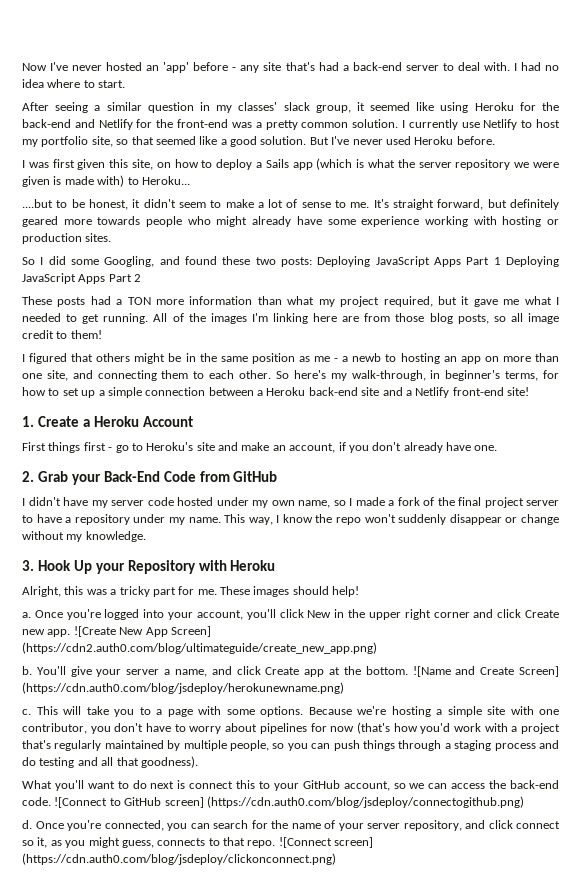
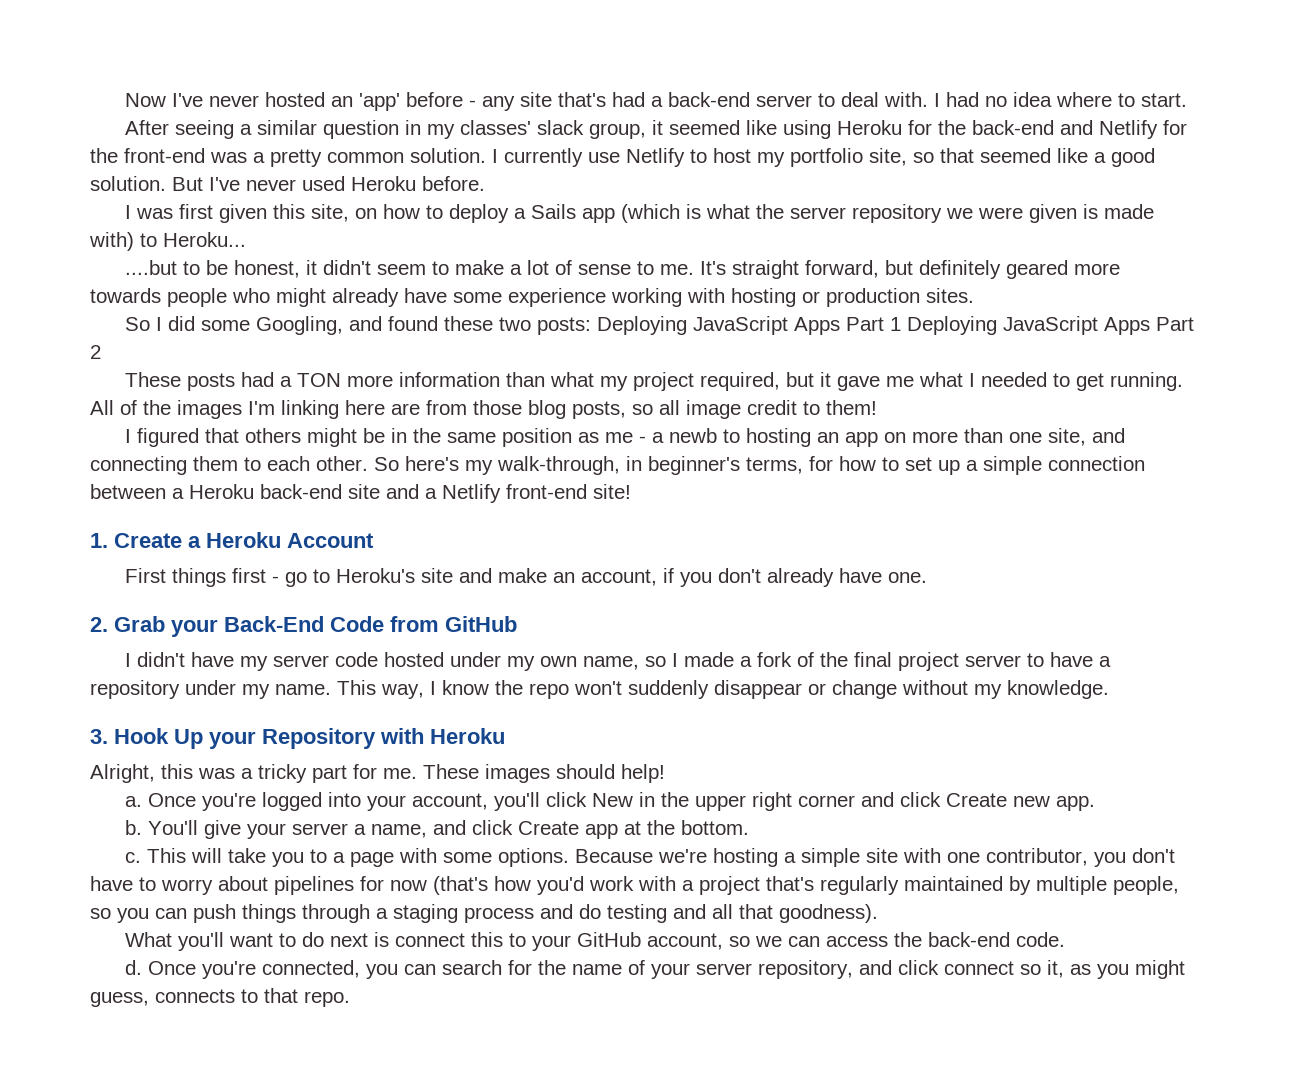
[73,626,211,637] [22,642,377,654] ![Create New App Screen] (https://cdn2.auth0.com/blog/ultimateguide/create_new_app.png) -> (1096, 803) none
[412,666,559,677] [22,682,344,694] ![Name and Create Screen] (https://cdn.auth0.com/blog/jsdeploy/herokunewname.png) -> (750, 827) none
[54,796,524,808] ![Connect to GitHub screen] (https://cdn.auth0.com/blog/jsdeploy/connectogithub.png) -> (1066, 939) none
[278,837,374,848] [22,853,336,865] ![Connect screen] (https://cdn.auth0.com/blog/jsdeploy/clickonconnect.png) -> (350, 999) none

